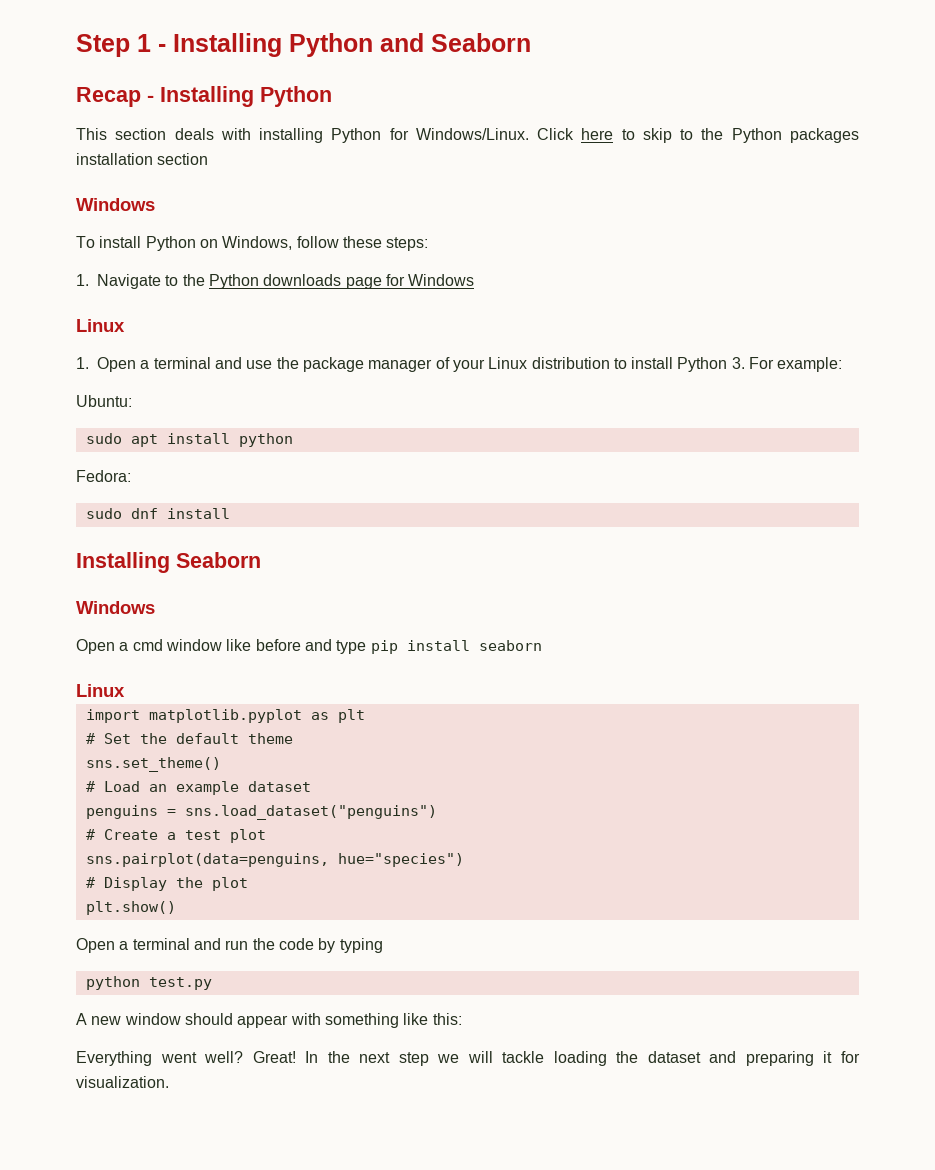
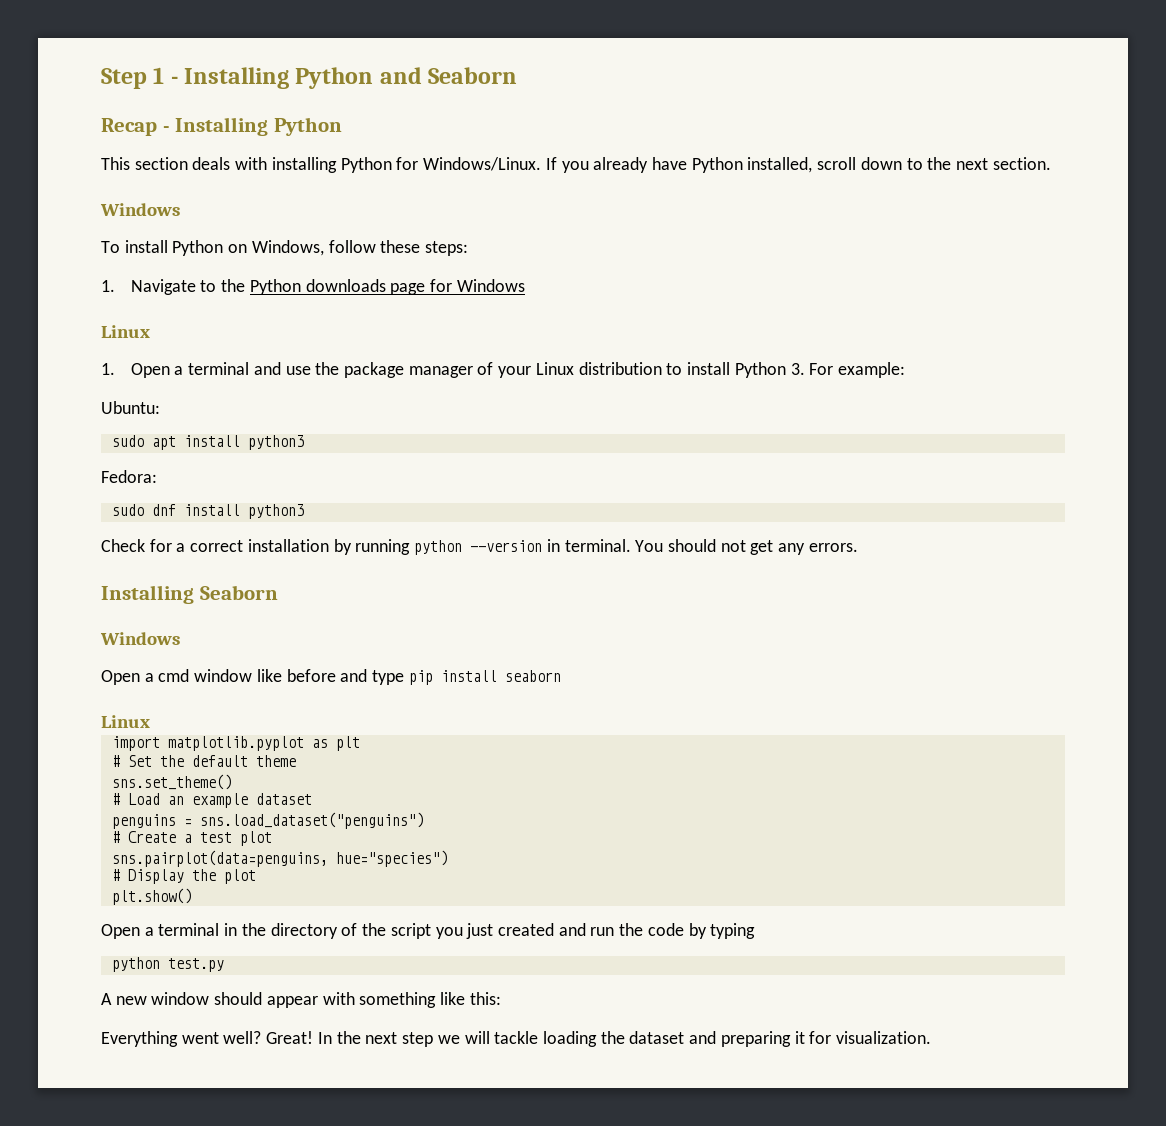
[537,128,859,143] [76,153,209,165] Click here to skip to the Python packages installation section -> [545,157,1051,173] If you already have Python installed, scroll down to the next section.
[238,433,293,447] python -> [247,435,304,450] python3
(230, 513) none -> [247,504,304,519] [101,539,858,555] python3 // Check for a correct installation by running python --version in terminal. You should not get any errors.
(190, 944) none -> [224,923,554,939] in the directory of the script you just created

